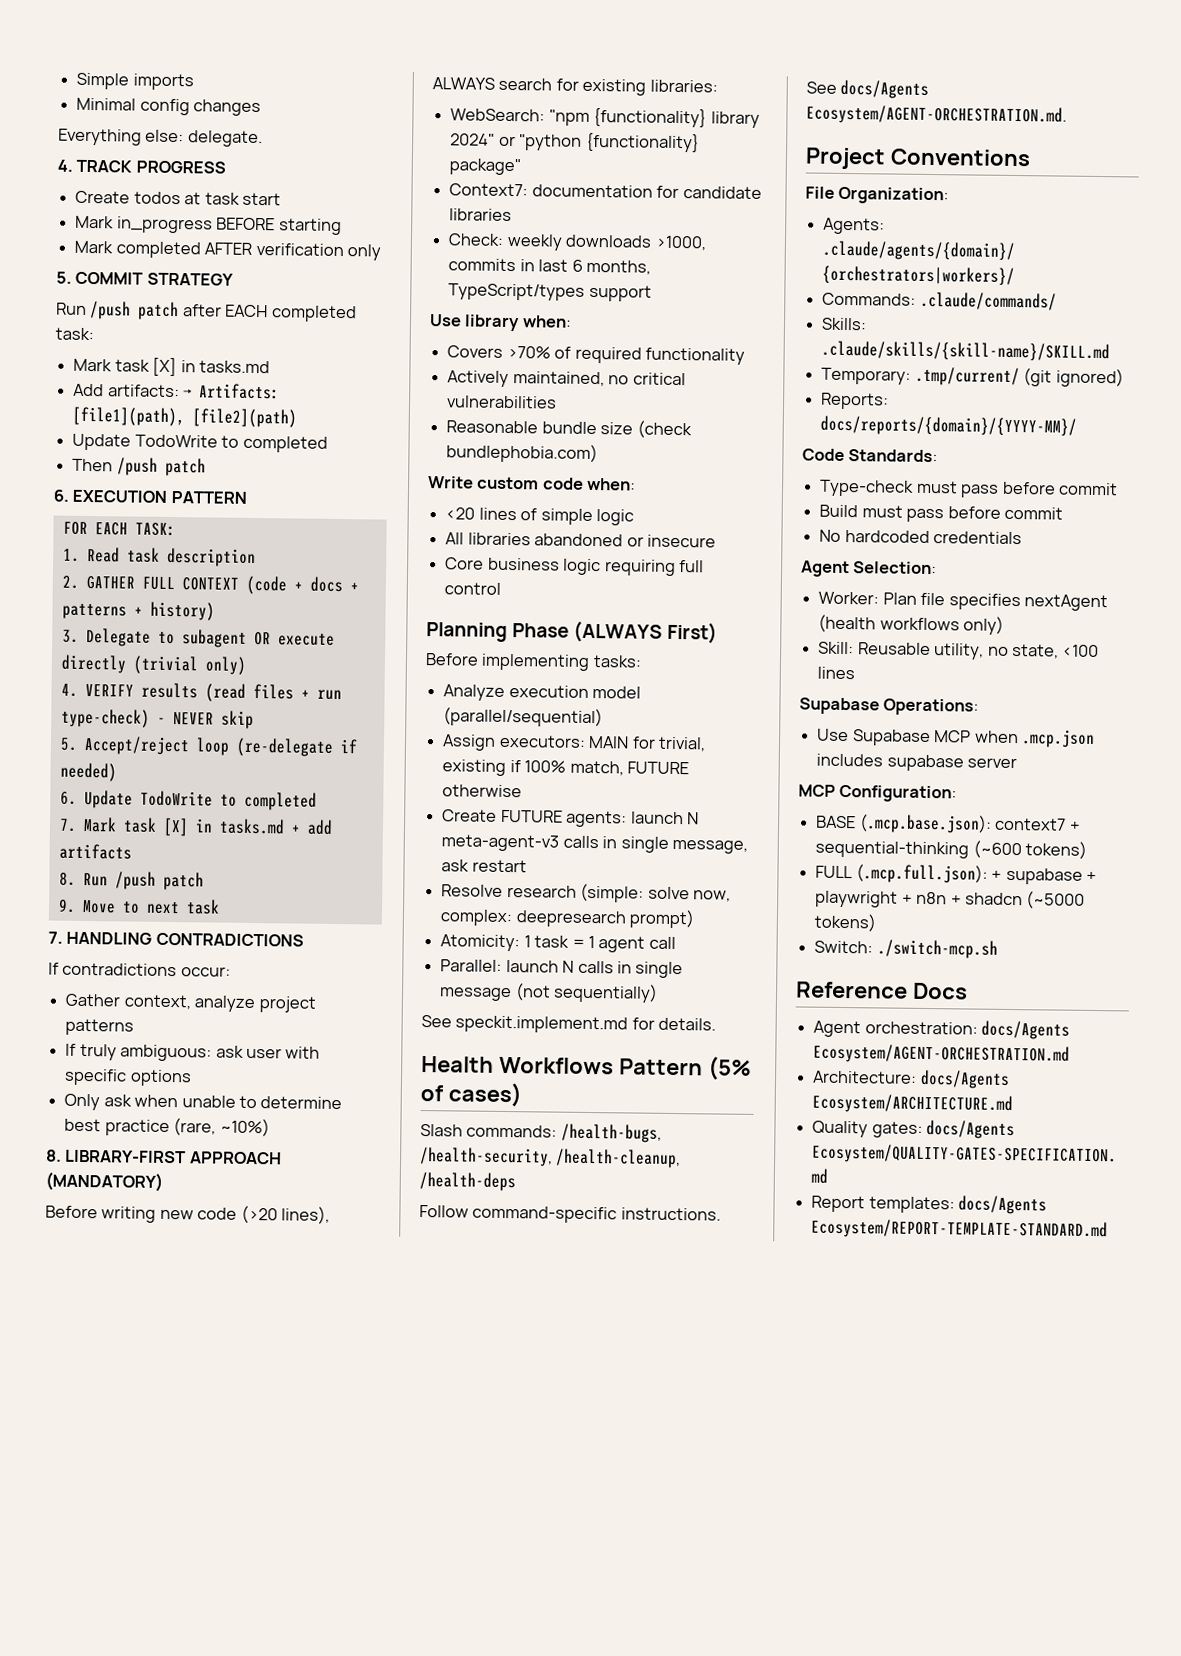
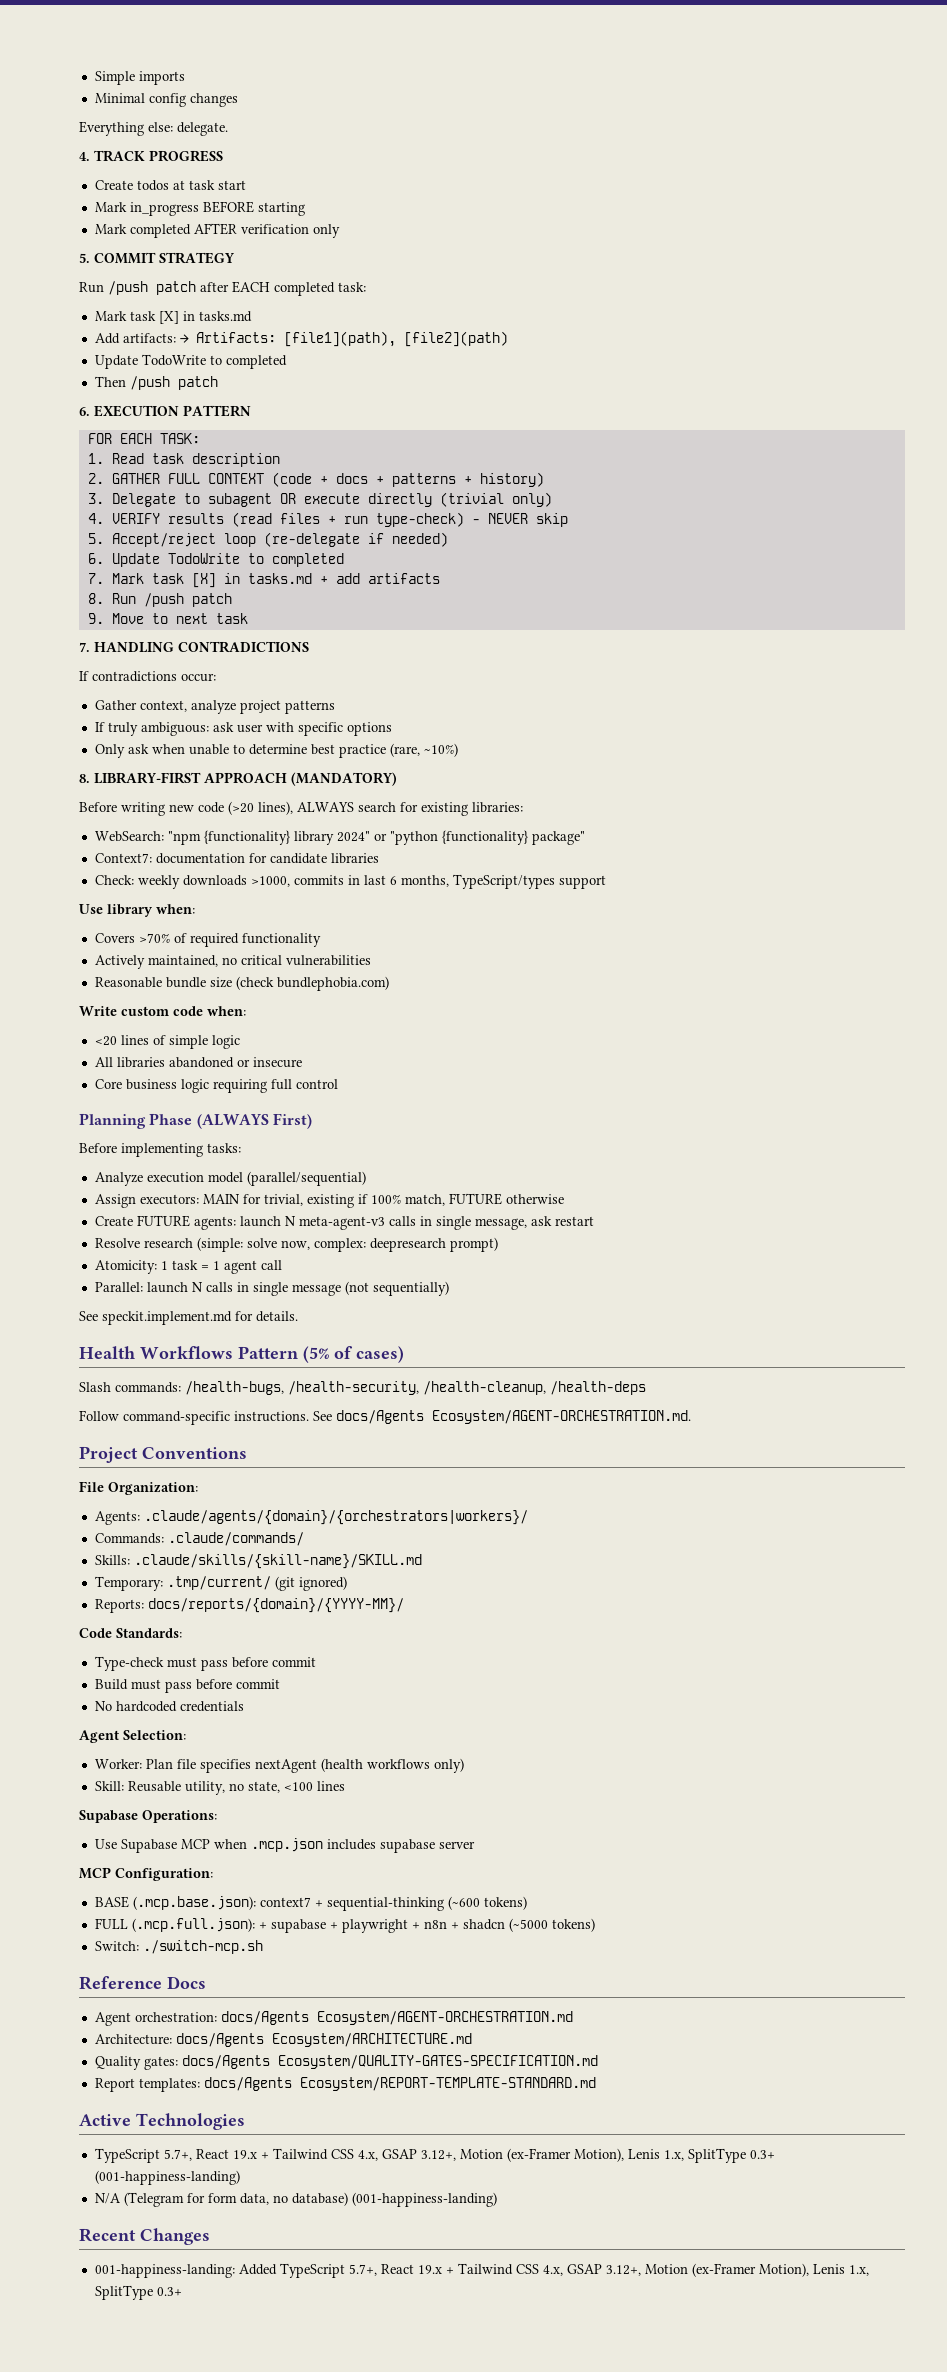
(1109, 1229) none -> [79,2113,245,2130] [94,2148,775,2163] [94,2170,240,2185] [94,2192,497,2207] [79,2228,210,2245] [94,2263,869,2278] [94,2285,182,2300] // Active Technologies // TypeScript 5.7+, React 19.x + Tailwind CSS 4.x, GSAP 3.12+, Motion (ex-Framer Motion), Lenis 1.x, SplitType 0.3+ (001-happiness-landing) // N/A (Telegram for form data, no database) (001-happiness-landing) // Recent Changes // 001-happiness-landing: Added TypeScript 5.7+, React 19.x + Tailwind CSS 4.x, GSAP 3.12+, Motion (ex-Framer Motion), Lenis 1.x, SplitType 0.3+

